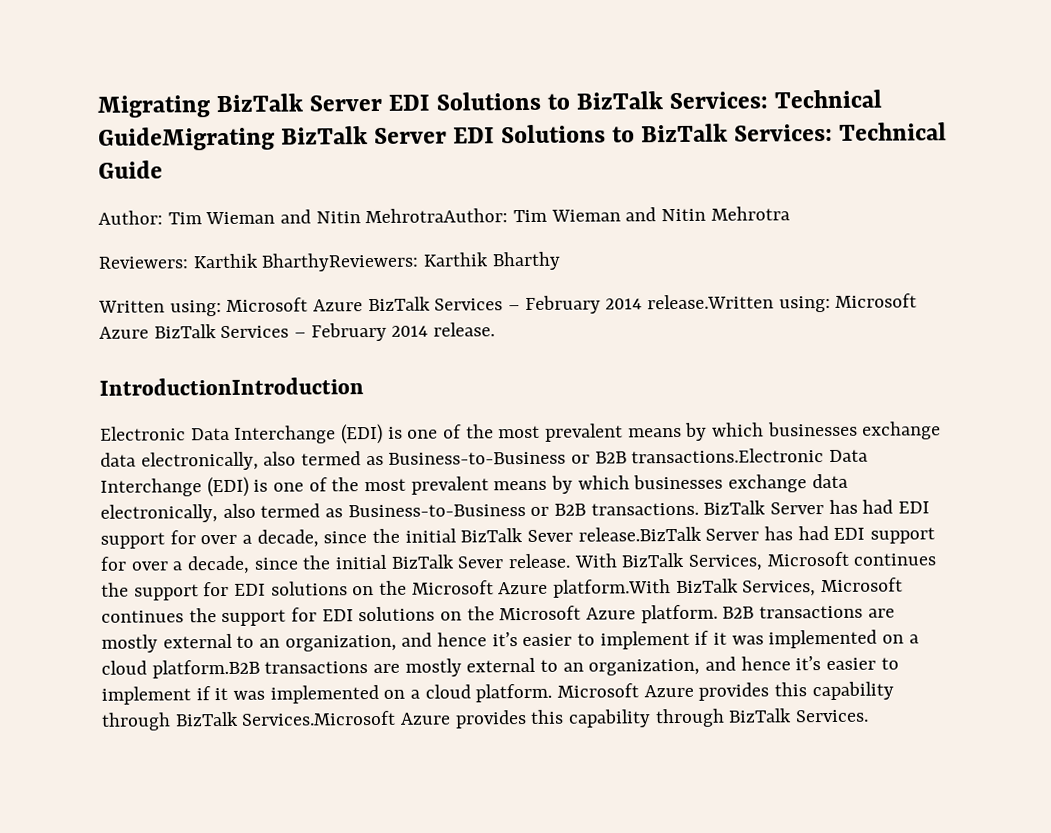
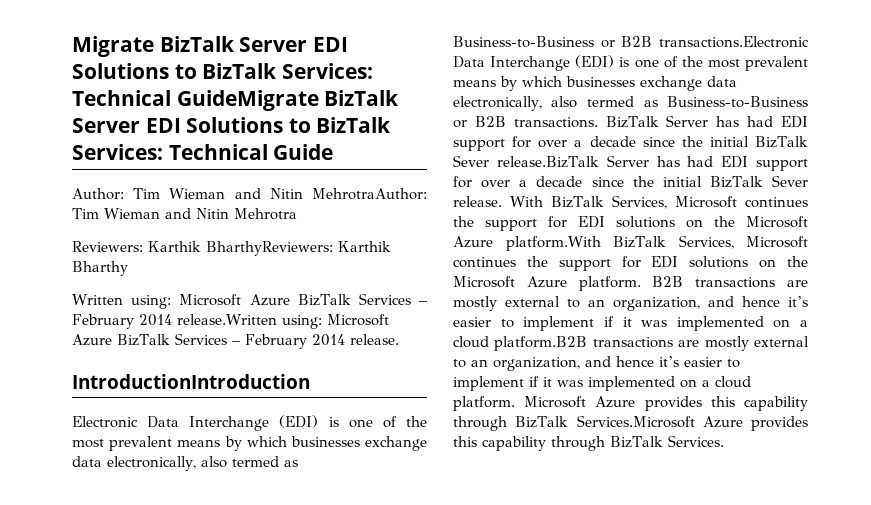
[97,89,883,118] [98,126,275,151] Migrating BizTalk Server EDI Solutions to BizTalk Services: Technical GuideMigrating -> [72,36,348,57] [72,63,373,79] [72,90,319,111] Migrate BizTalk Server EDI Solutions to BizTalk Services: Technical GuideMigrate
[256,529,319,548] decade, -> [589,136,636,147] decade
[187,555,251,575] decade, -> [536,176,583,187] decade

